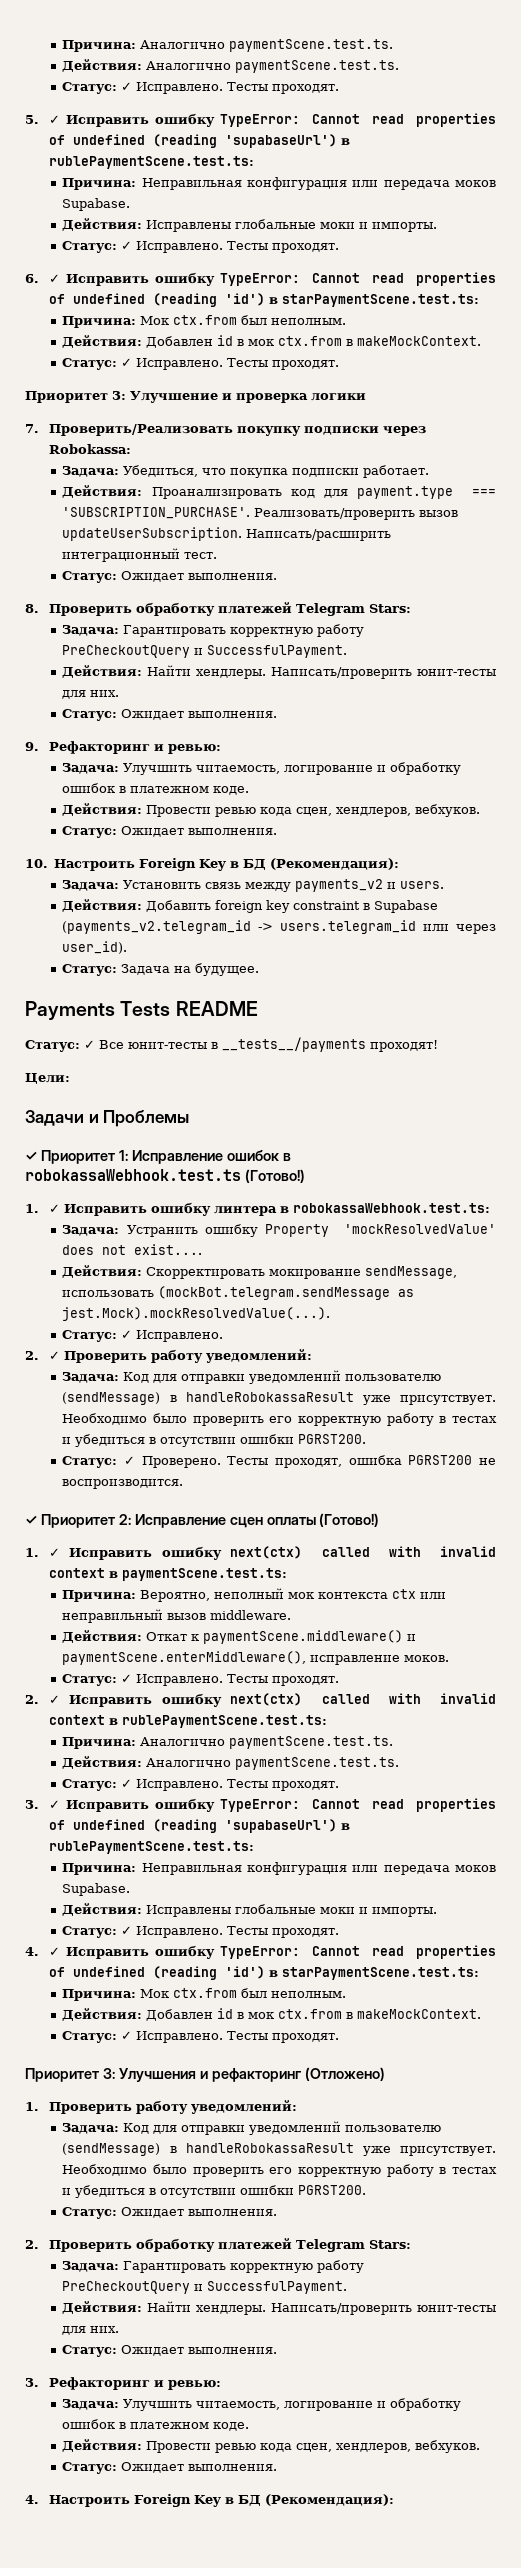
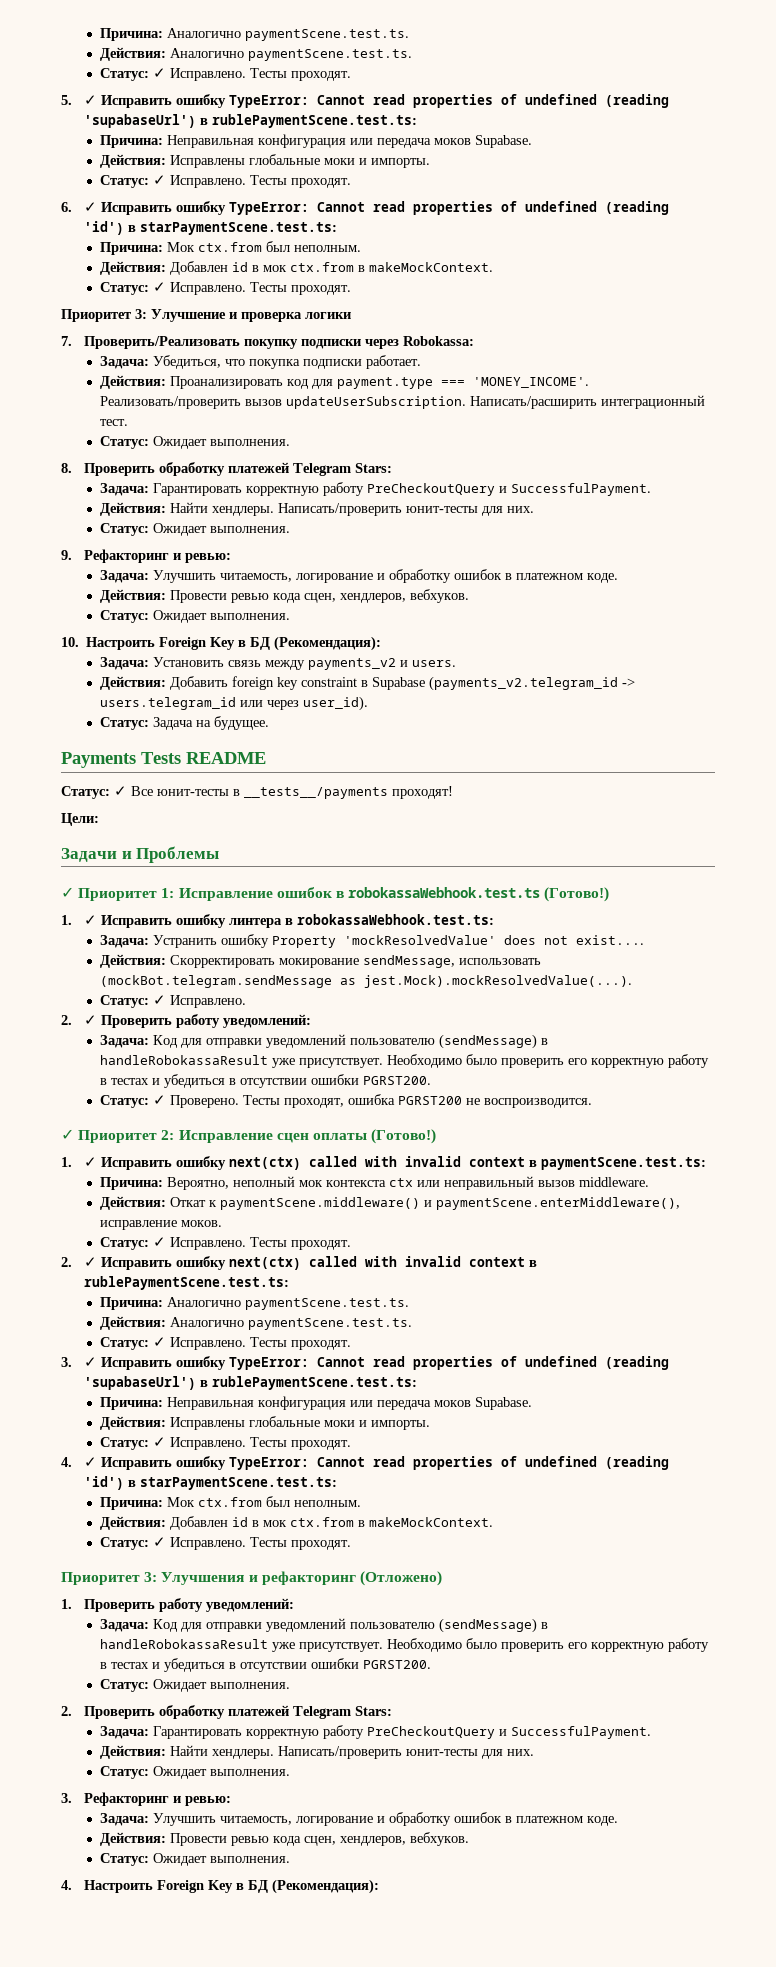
[62,507,251,519] 'SUBSCRIPTION_PURCHASE'. -> [473,377,590,388] 'MONEY_INCOME'.

